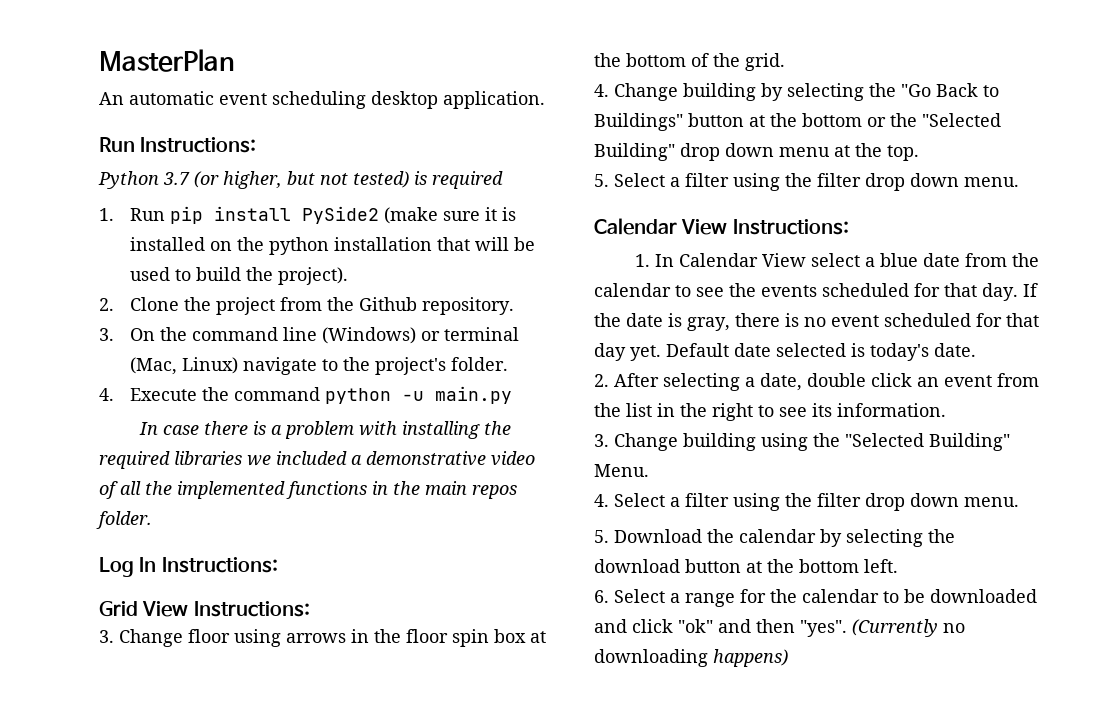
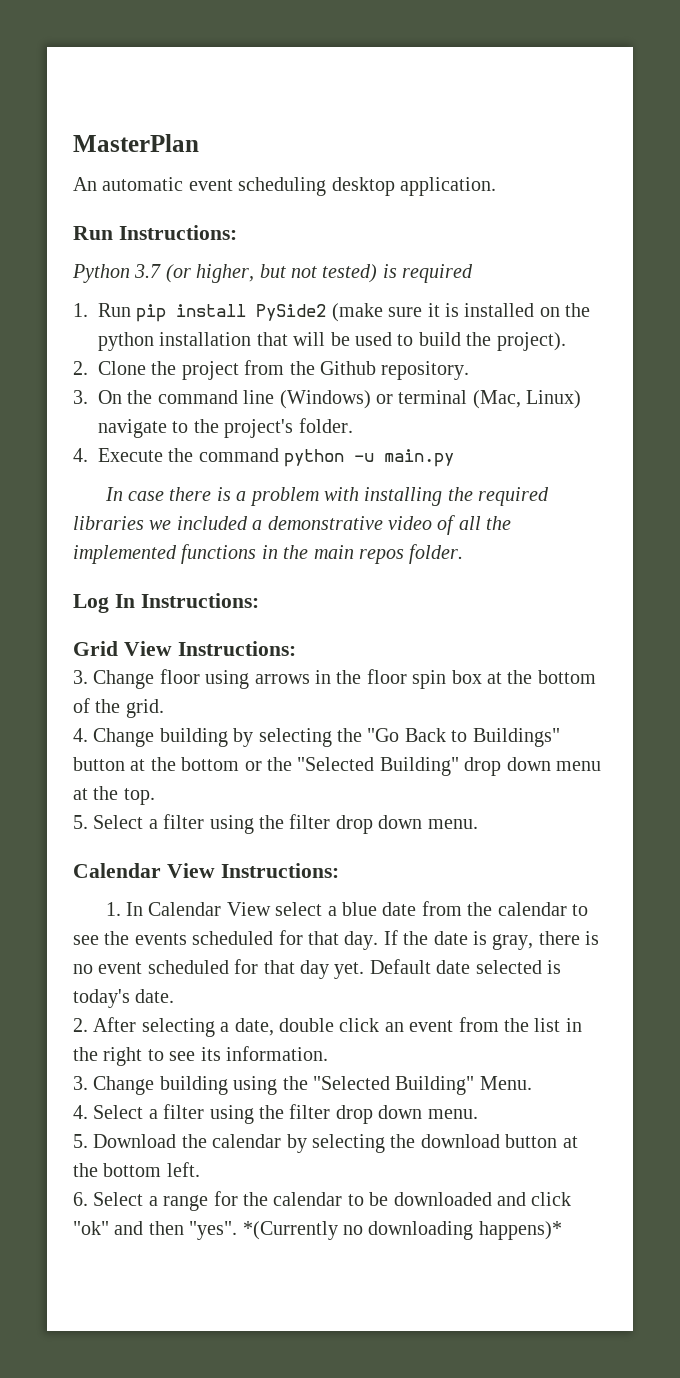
[852,619,938,637] (Currently -> [242,1221,338,1240] *(Currently
[713,649,788,667] happens) -> [478,1221,562,1240] happens)*

